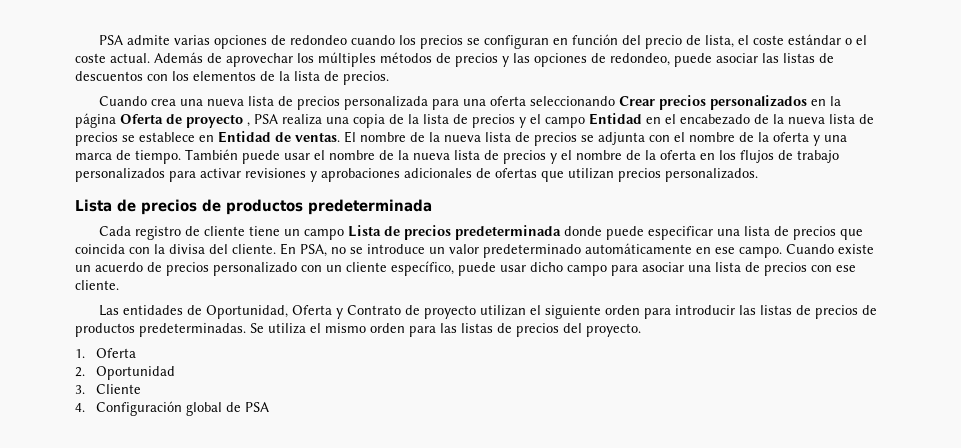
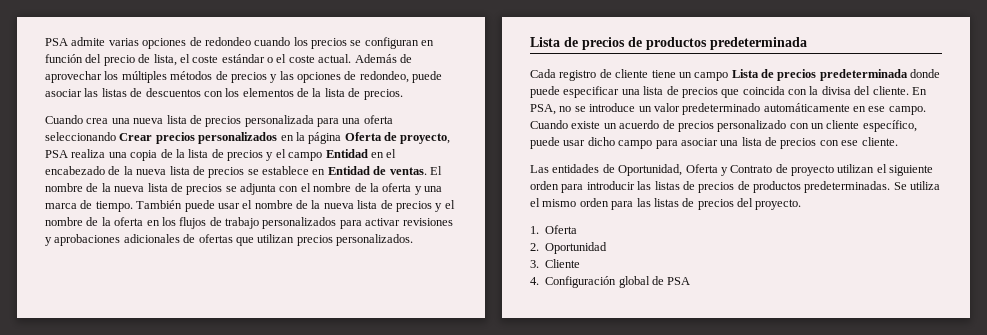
[186,114,250,128] proyecto , -> [400,133,451,144] proyecto,

